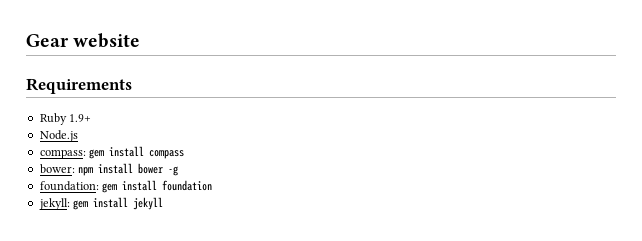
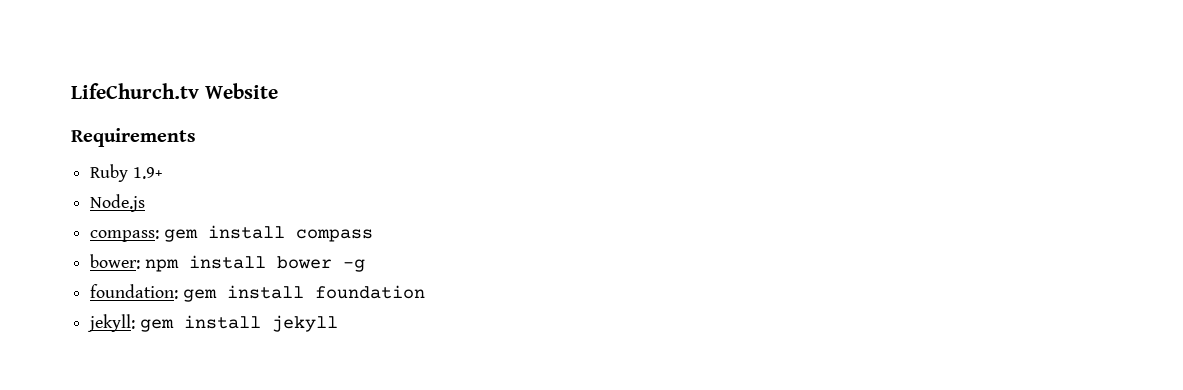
[26,33,141,48] Gear website -> [71,83,278,99] LifeChurch.tv Website

